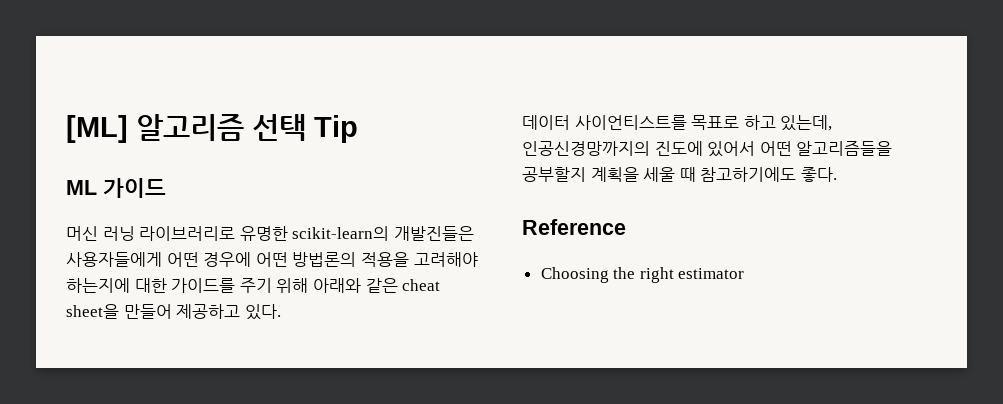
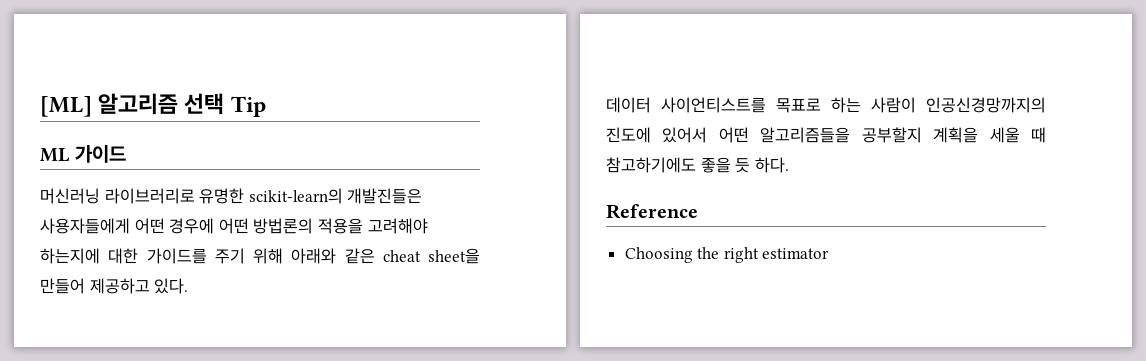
[66,226,135,241] 머신 러닝 -> [40,188,100,204] 머신러닝
[743,115,833,131] 하고 있는데, -> [831,97,916,113] 하는 사람이
[800,167,837,182] 좋다. -> [700,157,789,173] 좋을 듯 하다.

